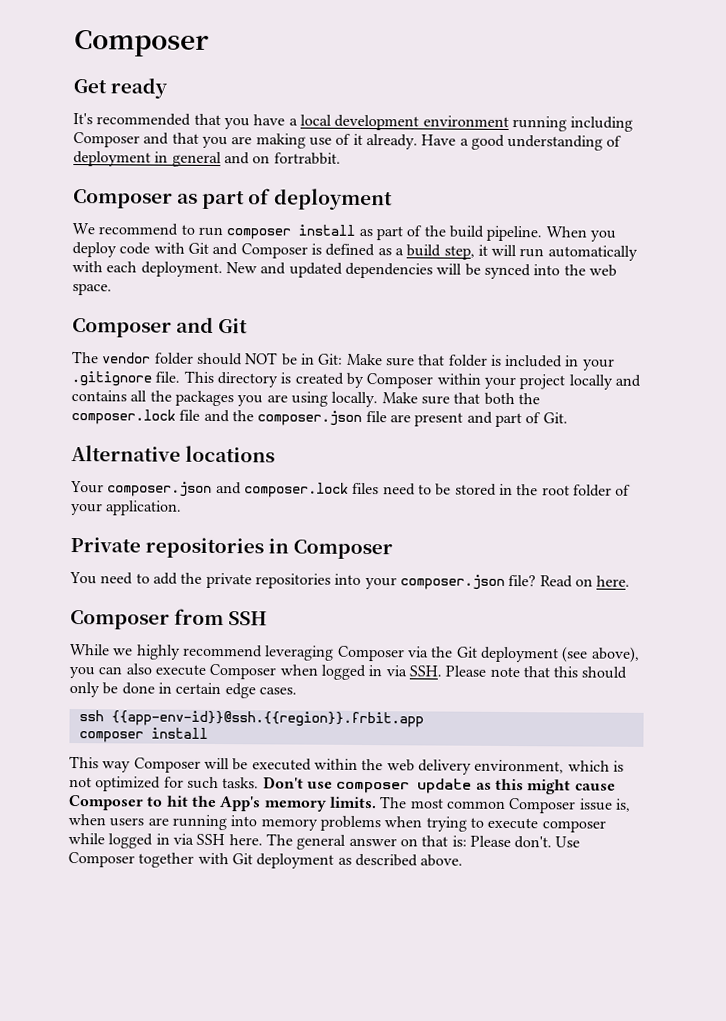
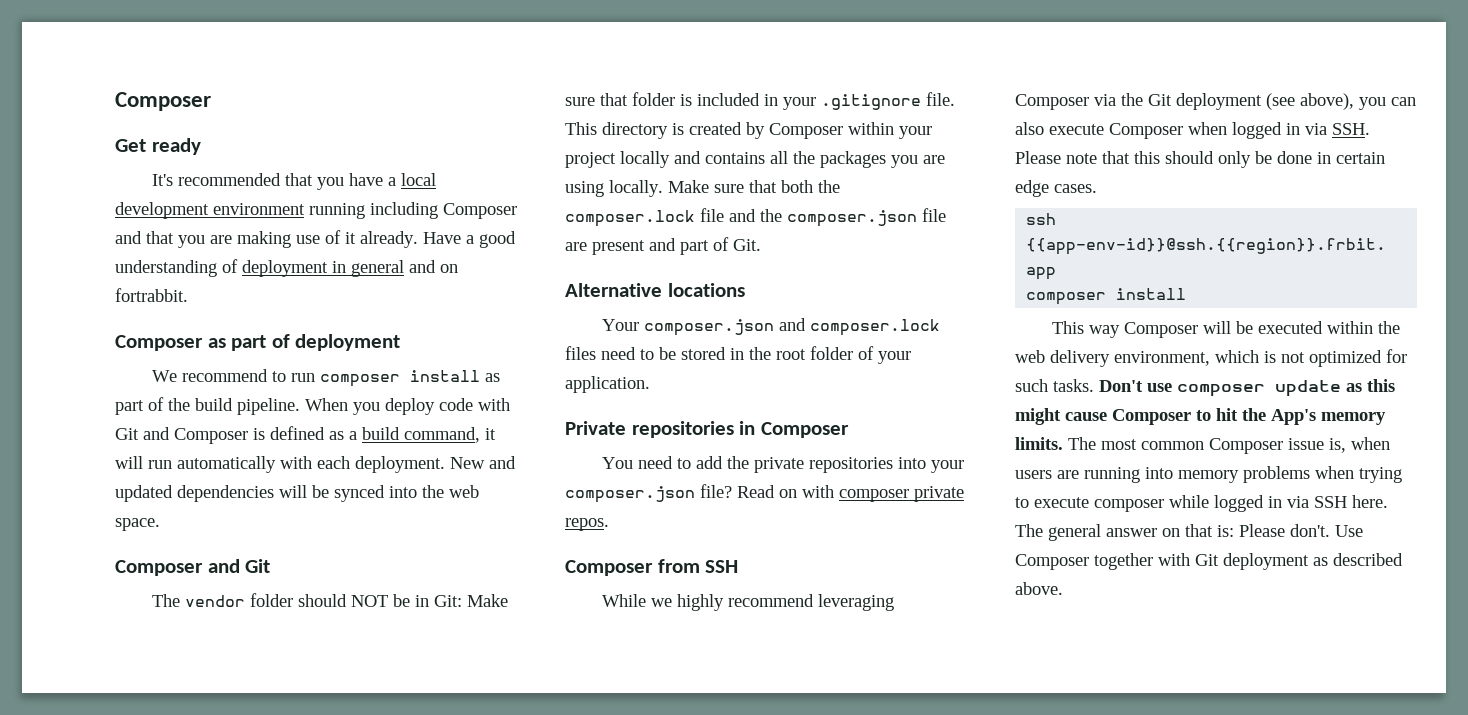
[443,245,475,260] step, -> [404,427,480,443] command,
[596,575,631,587] here. -> [802,485,964,502] [565,518,609,531] with composer private repos.

